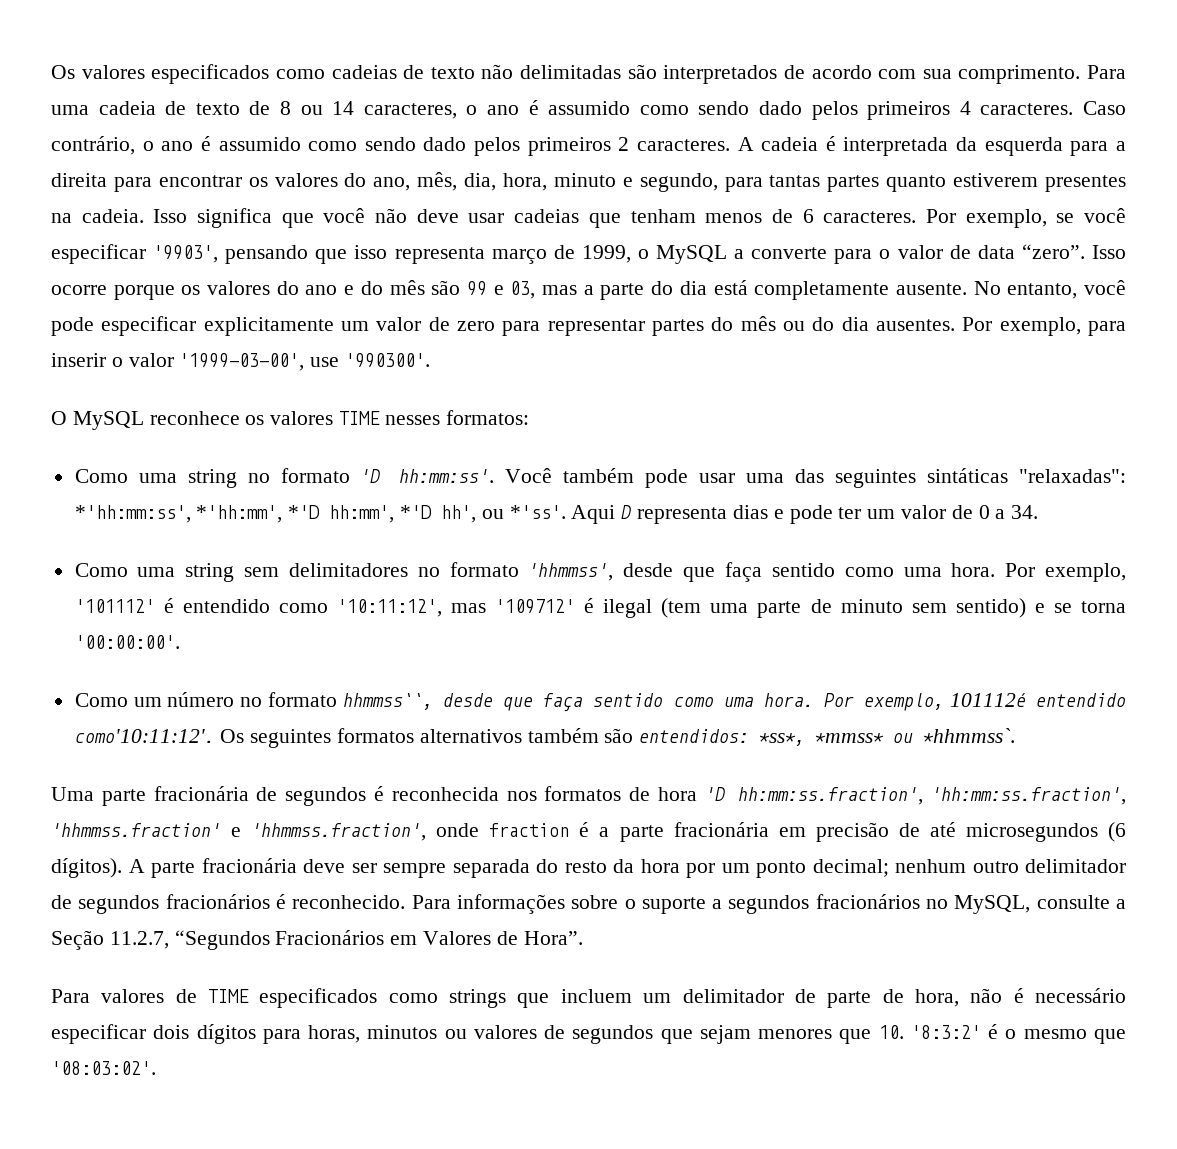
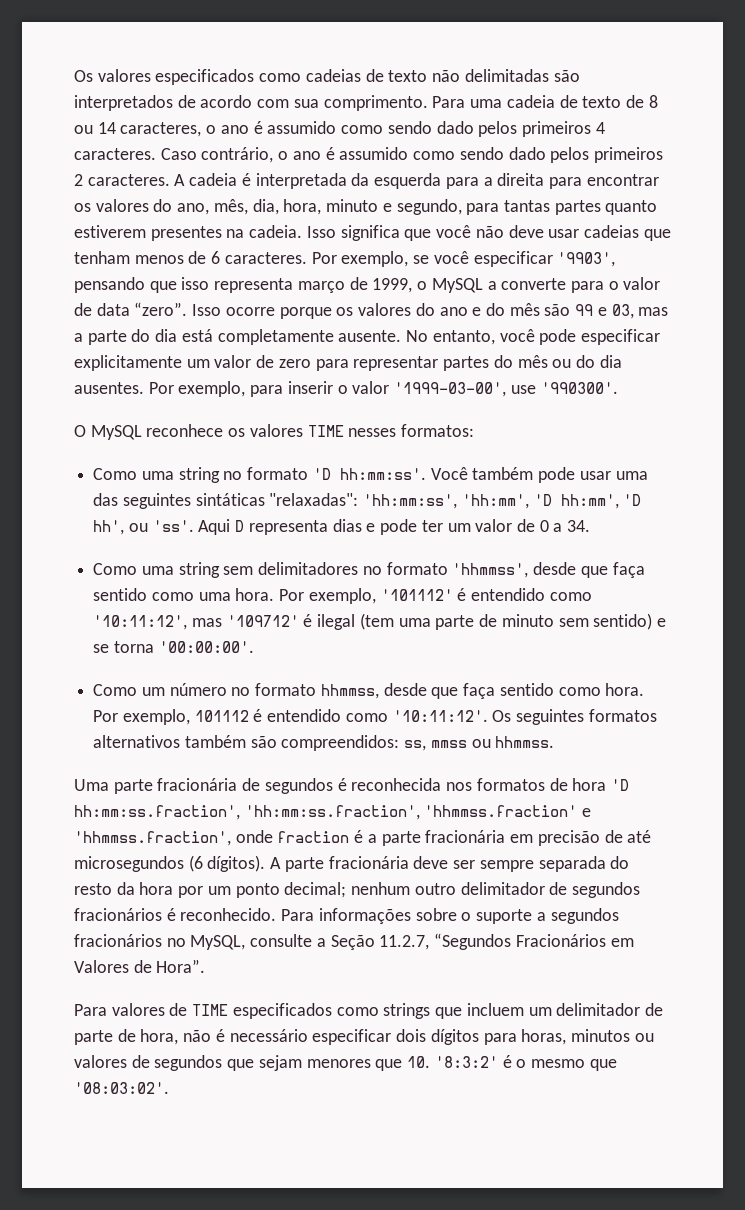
[74,505,433,523] *'hh:mm:ss', *'hh:mm', *'D hh:mm', *'D -> [363,494,642,509] 'hh:mm:ss', 'hh:mm', 'D hh:mm', 'D
[509,505,566,519] *'ss'. -> [152,520,194,532] 'ss'.
[343,693,1126,712] [74,729,215,743] hhmmss``, desde que faça sentido como uma hora. Por exemplo, 101112é entendido como'10:11:12'. -> [320,683,645,699] [93,709,488,725] hhmmss, desde que faça sentido como hora. Por exemplo, 101112 é entendido como '10:11:12'.
[639,728,1016,746] entendidos: *ss*, *mmss* ou *hhmmss`. -> [281,735,555,751] compreendidos: ss, mmss ou hhmmss.

